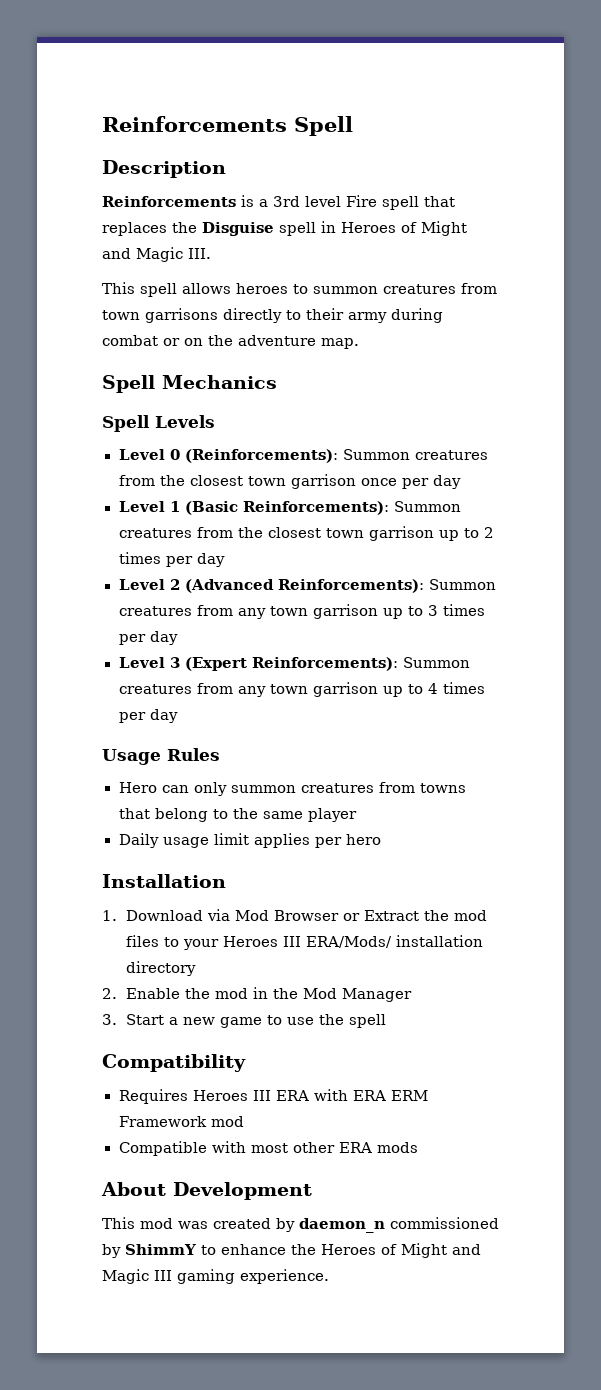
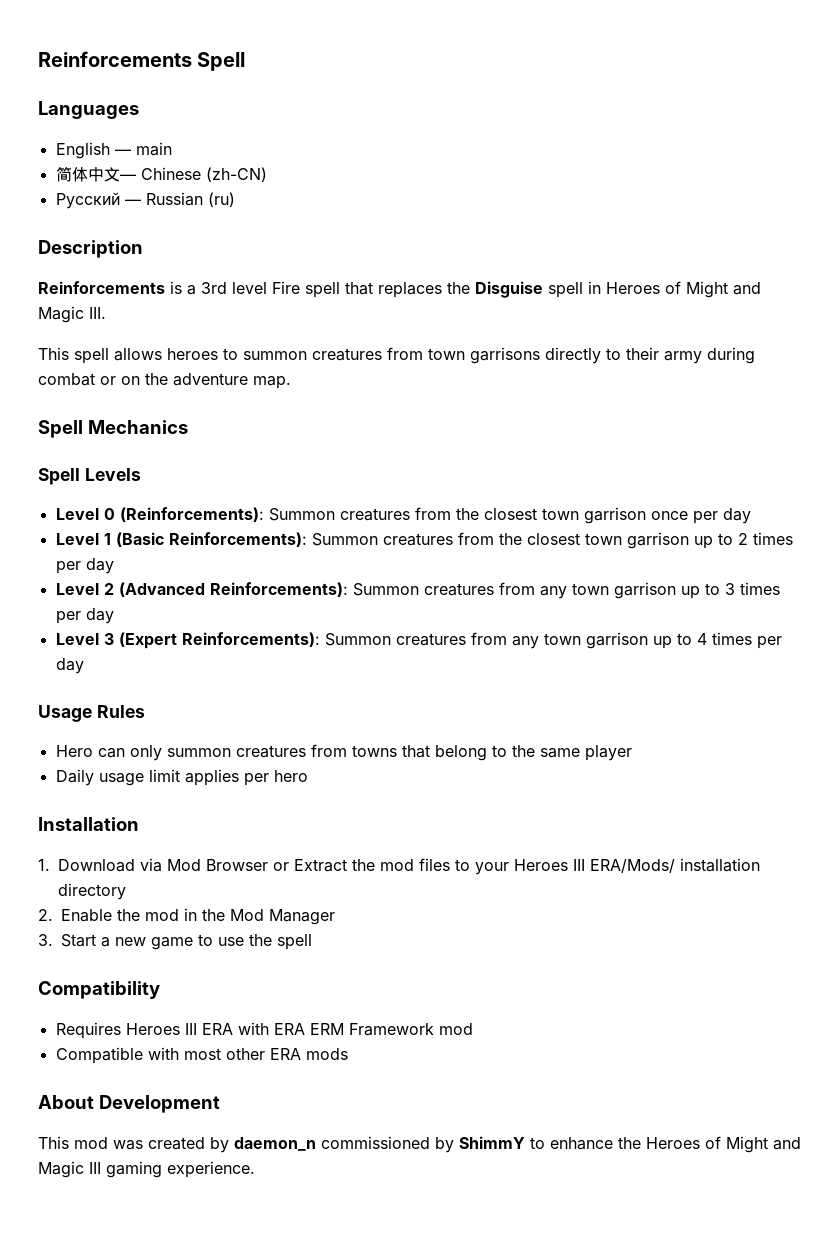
(353, 126) none -> [38,101,139,119] [55,142,172,159] [55,166,267,182] [55,192,235,209] // Languages // English — main // 简体中文— Chinese (zh-CN) // Русский — Russian (ru)

